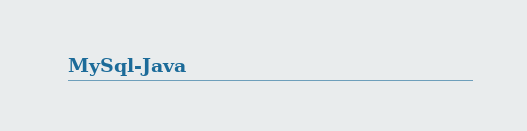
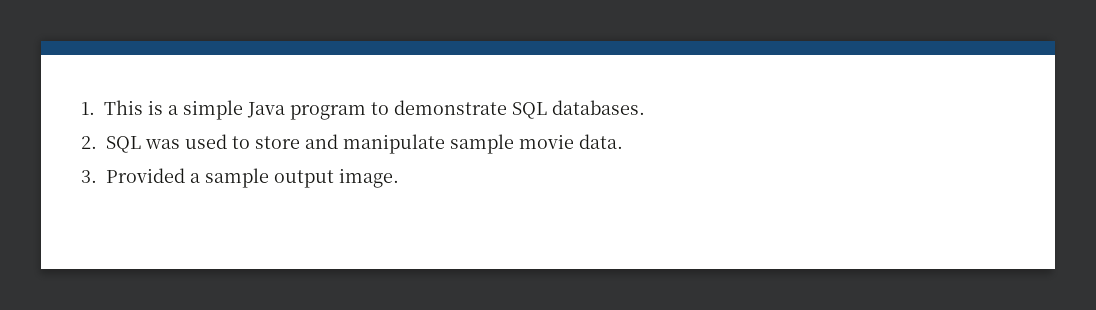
[68,58,186,76] MySql-Java -> [81,100,646,120] [81,134,623,154] [81,168,399,188] 1. This is a simple Java program to demonstrate SQL databases. // 2. SQL was used to store and manipulate sample movie data. // 3. Provided a sample output image.

